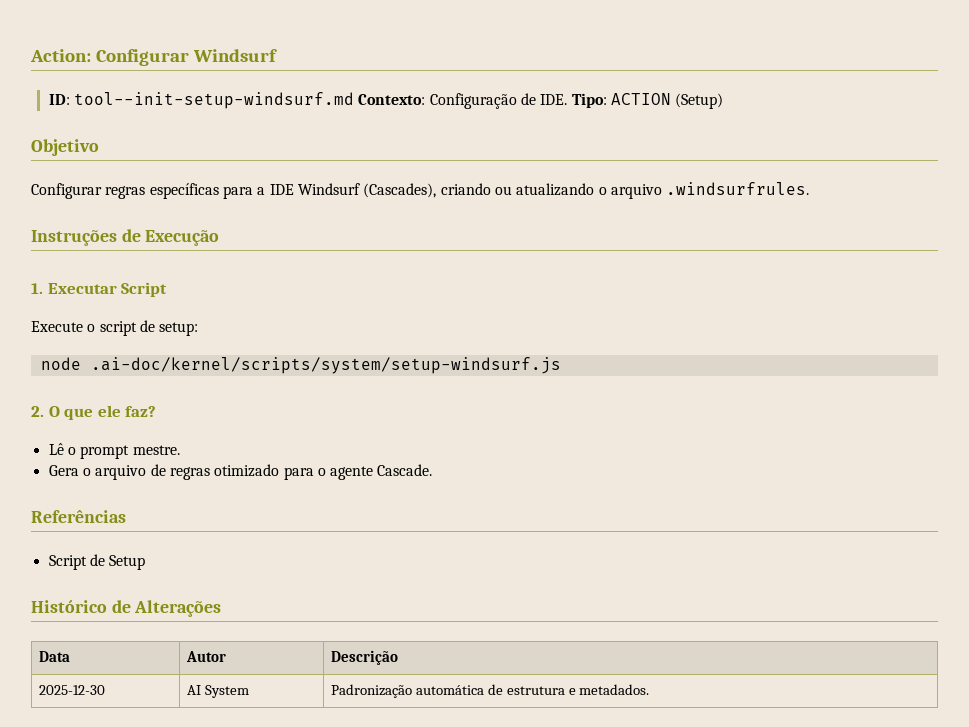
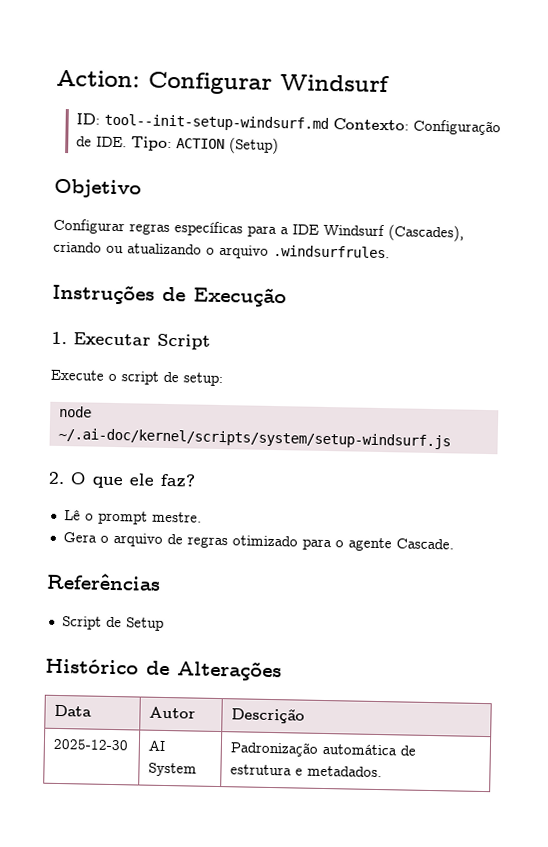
[90,357,561,374] .ai-doc/kernel/scripts/system/setup-windsurf.js -> [57,427,451,450] ~/.ai-doc/kernel/scripts/system/setup-windsurf.js

